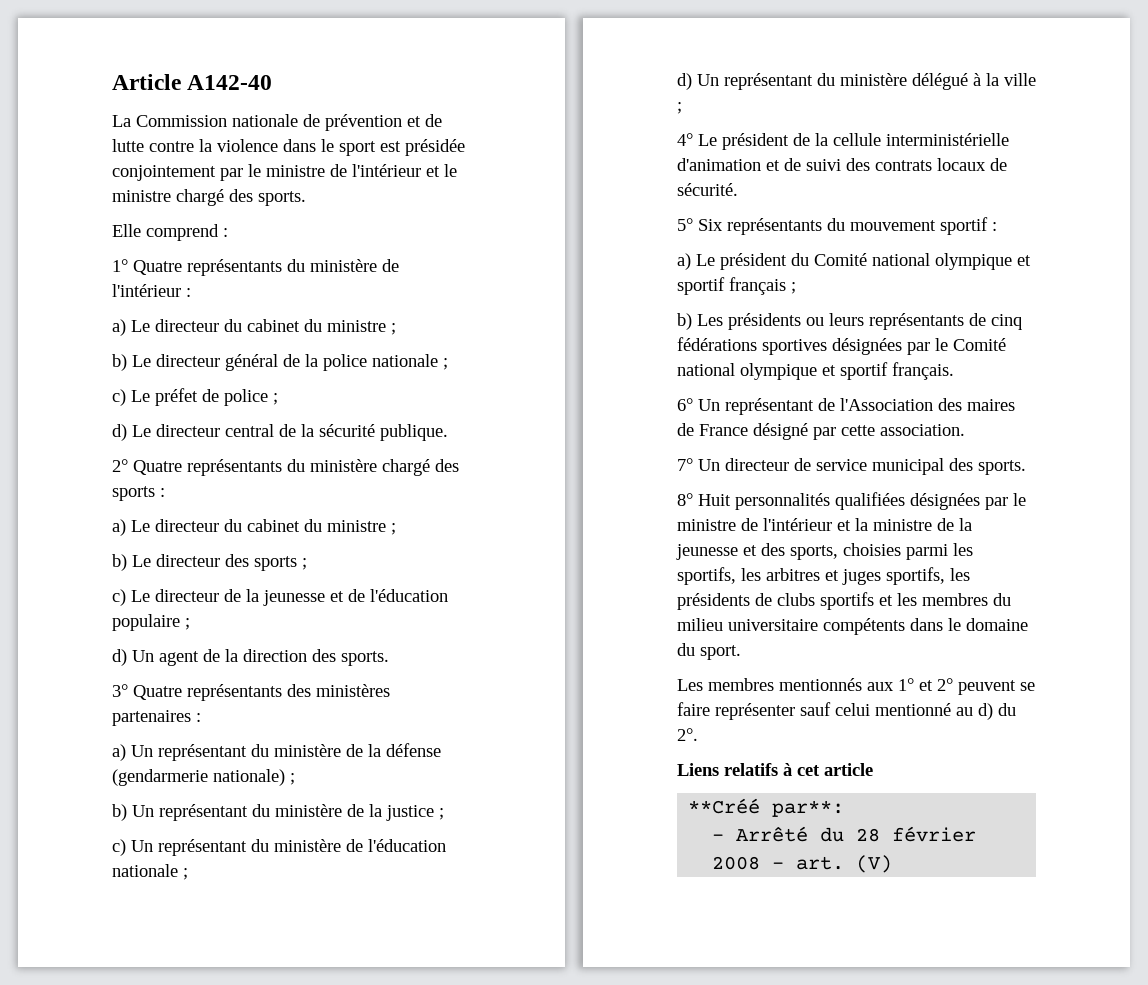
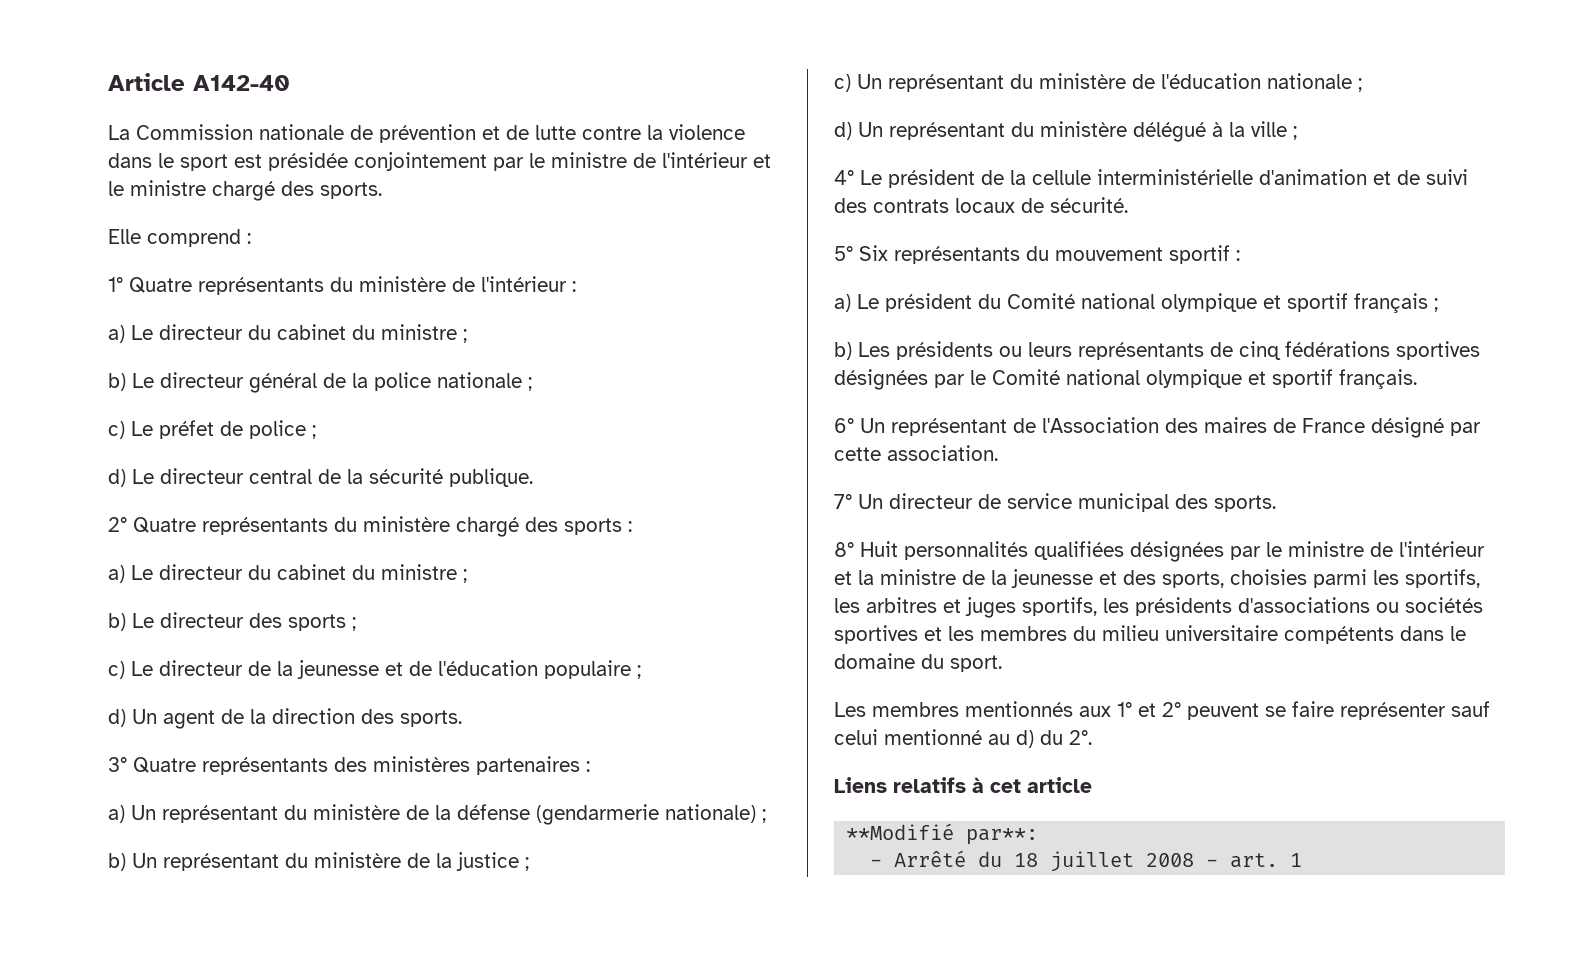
[755,592,874,610] de clubs sportifs -> [1238,597,1483,613] [834,625,918,644] d'associations ou sociétés sportives
[688,798,761,814] **Créé -> [846,823,955,840] **Modifié
[856,826,977,842] 28 février -> [1014,851,1135,872] 18 juillet
[856,855,893,873] (V) -> [1290,853,1303,867] 1

